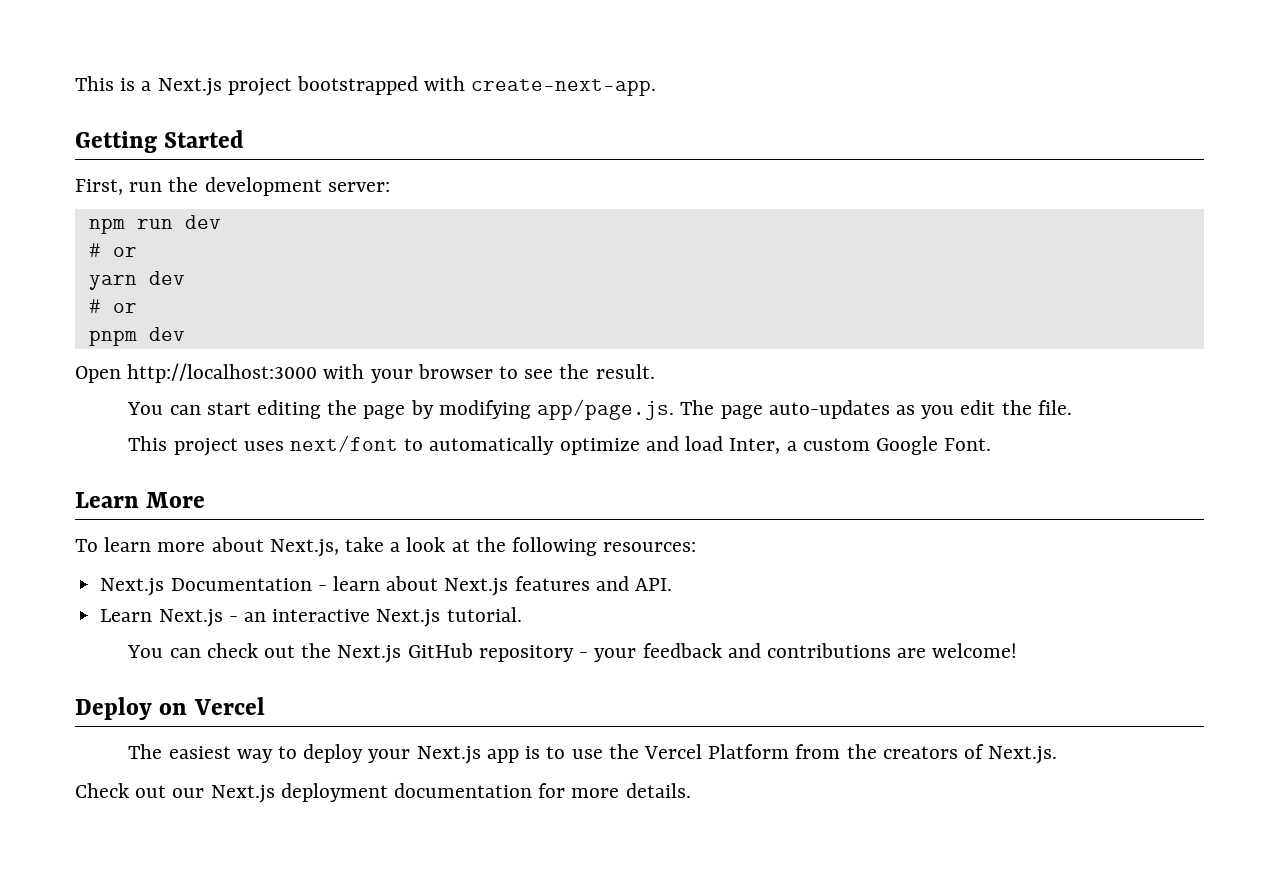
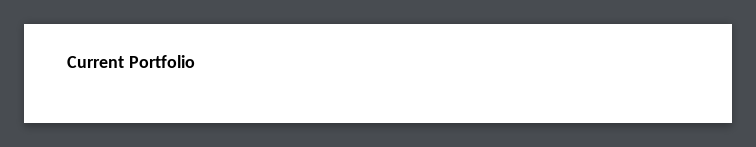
[75,76,657,96] [75,130,245,153] [75,177,390,196] [88,215,221,234] [88,243,137,257] [88,271,185,290] [88,299,137,313] [88,327,185,346] [75,363,655,383] [127,399,1072,420] [128,435,992,456] [75,492,206,508] [75,537,697,557] [100,576,672,596] [100,607,522,627] [127,643,1018,663] [75,697,265,720] [128,744,1058,764] [75,783,691,803] This is a Next.js project bootstrapped with create-next-app. // Getting Started // First, run the development server: // npm run dev // # or // yarn dev // # or // pnpm dev // Open http://localhost:3000 with your browser to see the result. // You can start editing the page by modifying app/page.js. The page auto-updates as you edit the file. // This project uses next/font to automatically optimize and load Inter, a custom Google Font. // Learn More // To learn more about Next.js, take a look at the following resources: // Next.js Documentation - learn about Next.js features and API. // Learn Next.js - an interactive Next.js tutorial. // You can check out the Next.js GitHub repository - your feedback and contributions are welcome! // Deploy on Vercel // The easiest way to deploy your Next.js app is to use the Vercel Platform from the creators of Next.js. // Check out our Next.js deployment documentation for more details. -> [67,55,195,68] Current Portfolio

